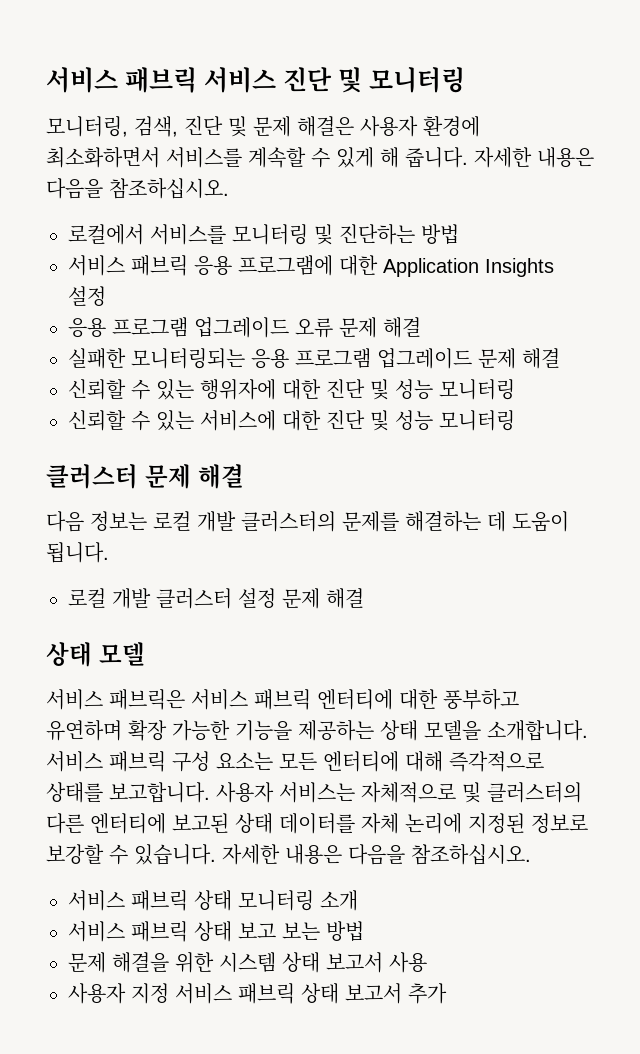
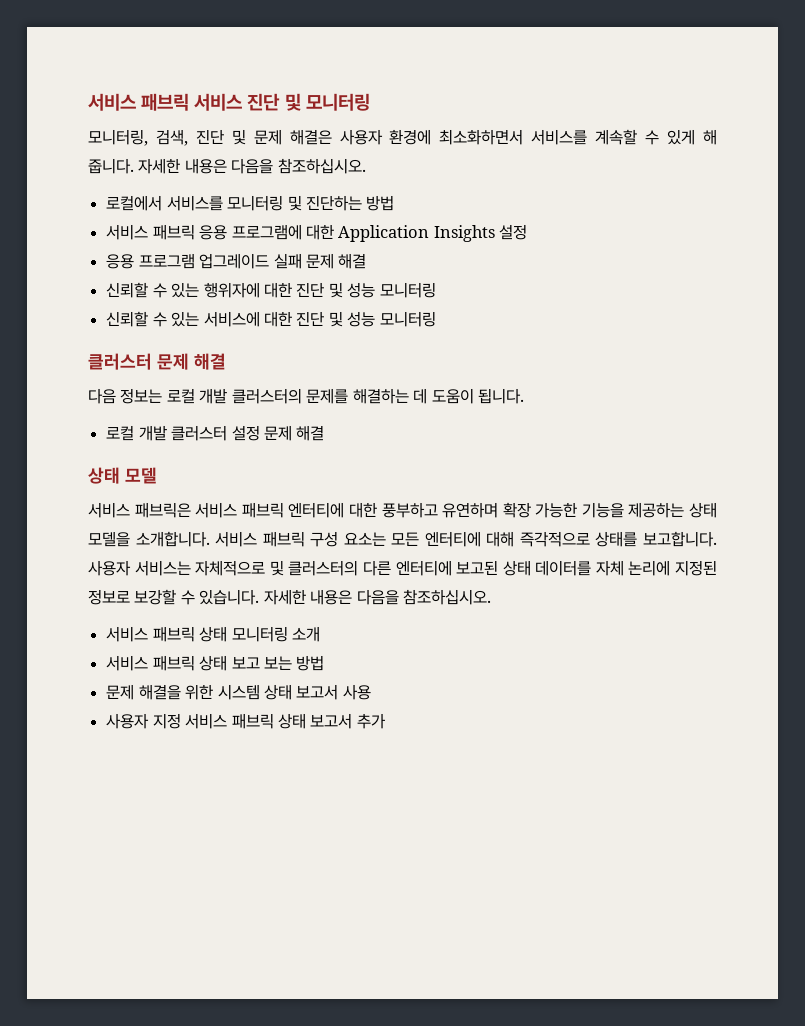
[295,317,421,338] [68,348,472,369] 오류 문제 해결 // 실패한 모니터링되는 응용 프로그램 업그레이드 -> [273,253,302,269] 실패

